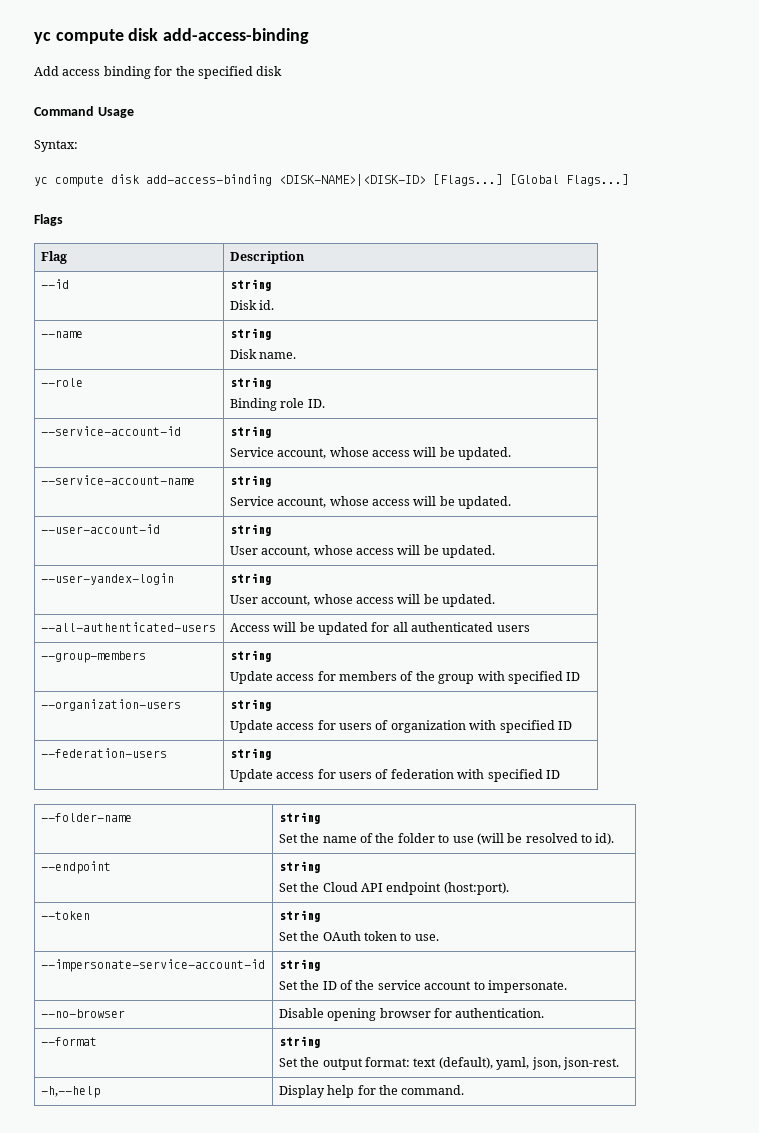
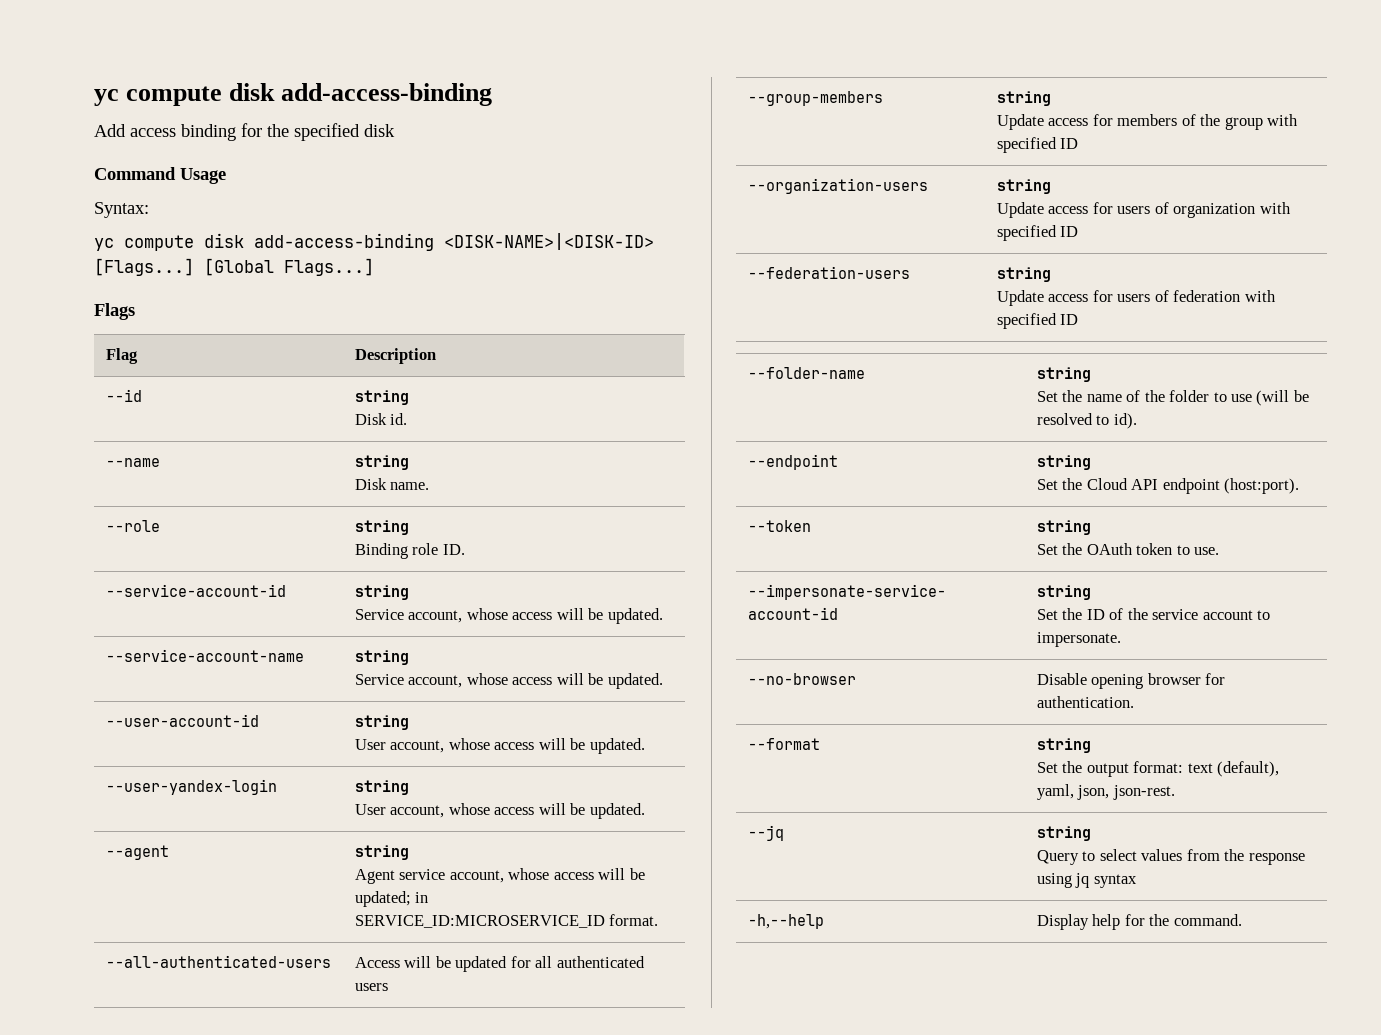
(496, 600) none -> [105,845,169,860] [354,845,409,860] [354,868,645,884] [354,891,429,907] [354,914,659,928] // --agent | string // Agent service account, whose access will be updated; in SERVICE_ID:MICROSERVICE_ID format.
(619, 1063) none -> [747,825,784,841] [1036,826,1091,841] [1036,849,1305,865] [1036,873,1137,888] // --jq | string // Query to select values from the response using jq syntax

